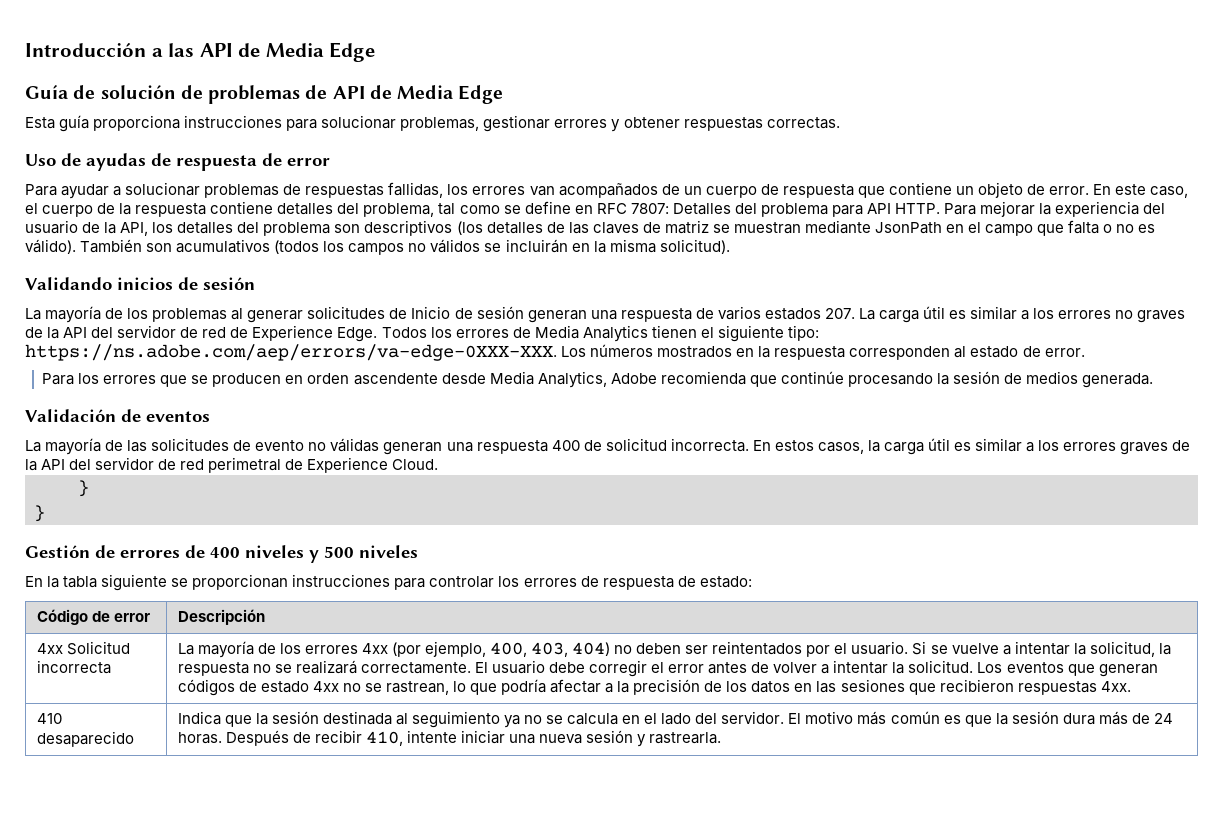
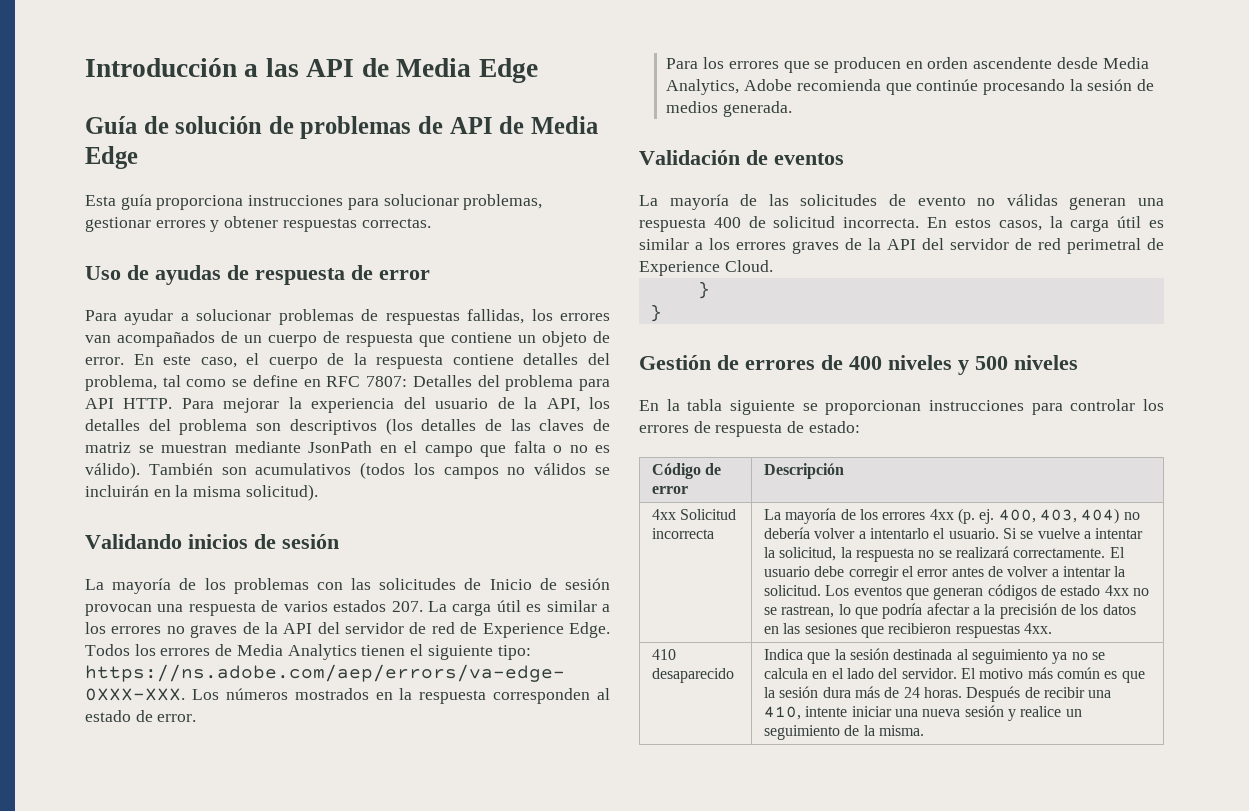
[231,308,304,323] al generar -> [316,578,372,590] con las
[527,310,587,323] generan -> [85,604,152,616] provocan
[391,641,486,657] (por ejemplo, -> [957,508,995,524] (p. ej.
[636,641,831,657] deben ser reintentados por -> [764,527,929,539] debería volver a intentarlo
(362, 736) none -> [1088,690,1112,698] una
[649,732,722,744] rastrearla. -> [1020,706,1082,717] [764,725,924,740] realice un seguimiento de la misma.

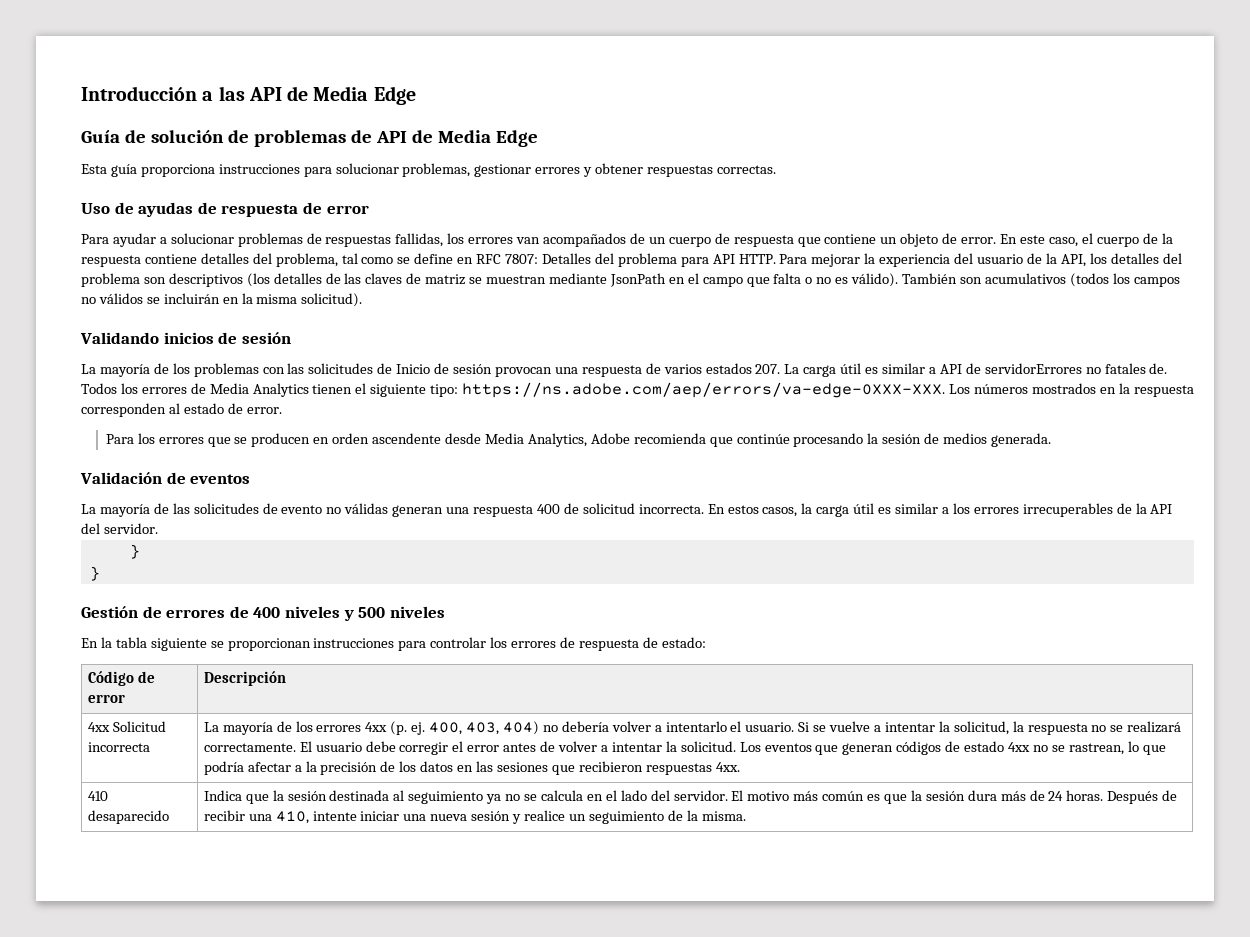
[85,622,611,638] los errores no graves de la API del servidor de red de Experience Edge. -> [939,363,1168,374] API de servidorErrores no fatales de.
[792,238,1164,254] [639,260,773,276] graves de la API del servidor de red perimetral de Experience Cloud. -> [1022,503,1173,517] [81,523,158,534] irrecuperables de la API del servidor.

